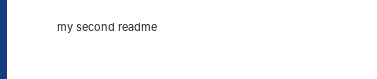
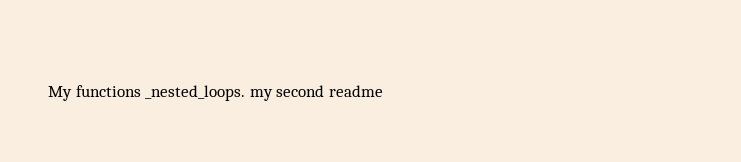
(57, 28) none -> [48,85,246,101] My functions _nested_loops.

